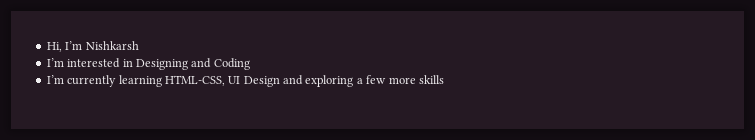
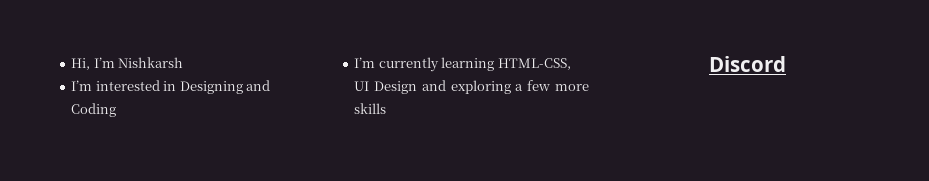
(444, 79) none -> [709,56,786,72] // Discord

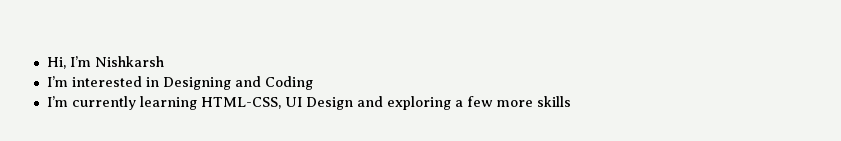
[709,56,786,72] // Discord -> (571, 101) none

